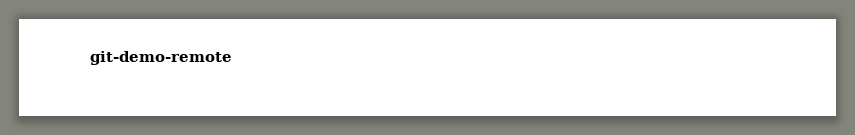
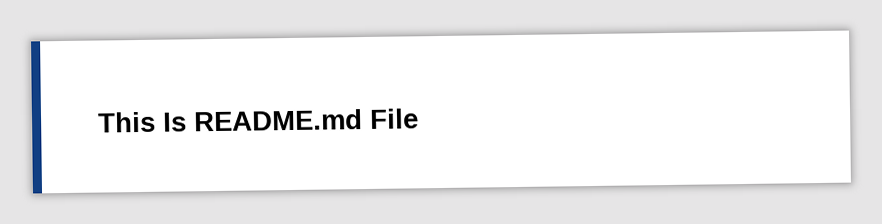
[90,51,232,65] git-demo-remote -> [97,108,419,133] This Is README.md File

